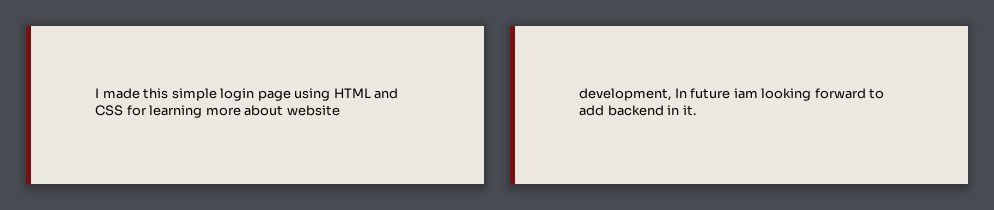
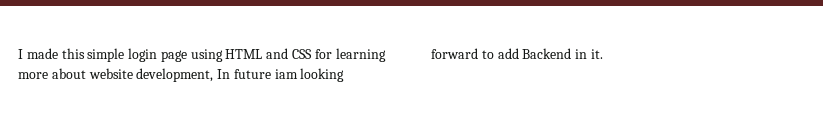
[607,105,664,116] backend -> [522,48,572,59] Backend

